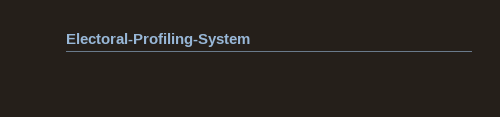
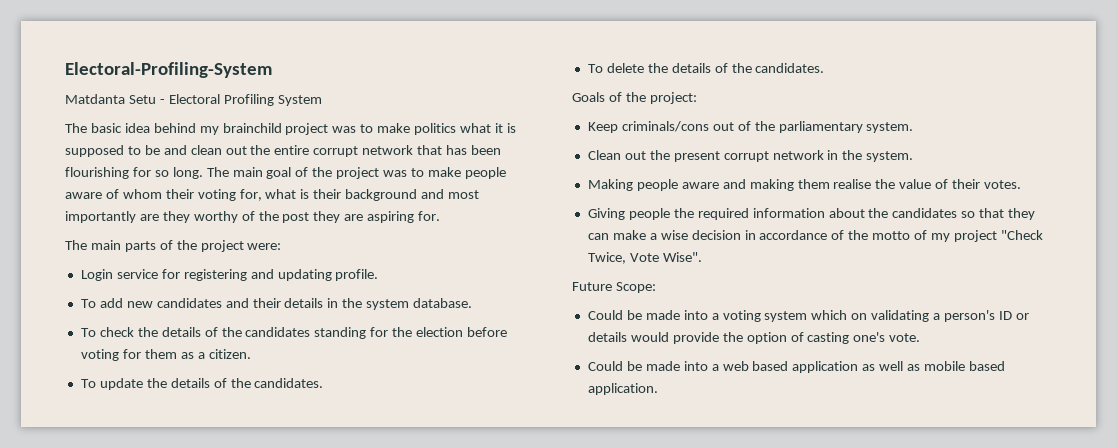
(250, 40) none -> [65,94,322,106] [65,123,516,135] [65,145,501,157] [65,167,506,179] [65,189,480,201] [65,211,441,223] [65,240,282,252] [80,269,379,281] [80,298,473,310] [80,327,508,339] [80,349,251,361] [80,378,324,390] [587,63,825,73] [572,92,697,104] [587,121,914,133] [587,150,914,162] [587,179,1022,191] [587,208,1036,220] [587,230,1043,242] [587,252,702,264] [572,282,656,293] [587,310,1029,322] [587,332,921,344] [587,361,1005,373] [587,383,658,395] // Matdanta Setu - Electoral Profiling System // The basic idea behind my brainchild project was to make politics what it is supposed to be and clean out the entire corrupt network that has been flourishing for so long. The main goal of the project was to make people aware of whom their voting for, what is their background and most importantly are they worthy of the post they are aspiring for. // The main parts of the project were: // Login service for registering and updating profile. // To add new candidates and their details in the system database. // To check the details of the candidates standing for the election before voting for them as a citizen. // To update the details of the candidates. // To delete the details of the candidates. // Goals of the project: // Keep criminals/cons out of the parliamentary system. // Clean out the present corrupt network in the system. // Making people aware and making them realise the value of their votes. // Giving people the required information about the candidates so that they can make a wise decision in accordance of the motto of my project "Check Twice, Vote Wise". // Future Scope: // Could be made into a voting system which on validating a person's ID or details would provide the option of casting one's vote. // Could be made into a web based application as well as mobile based application.

